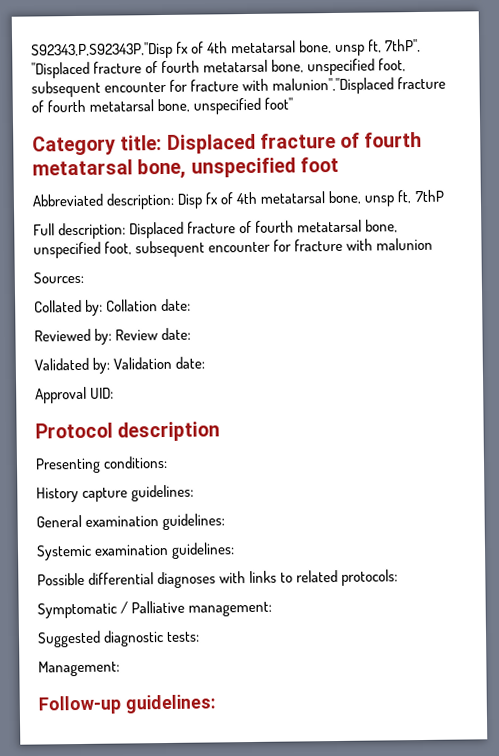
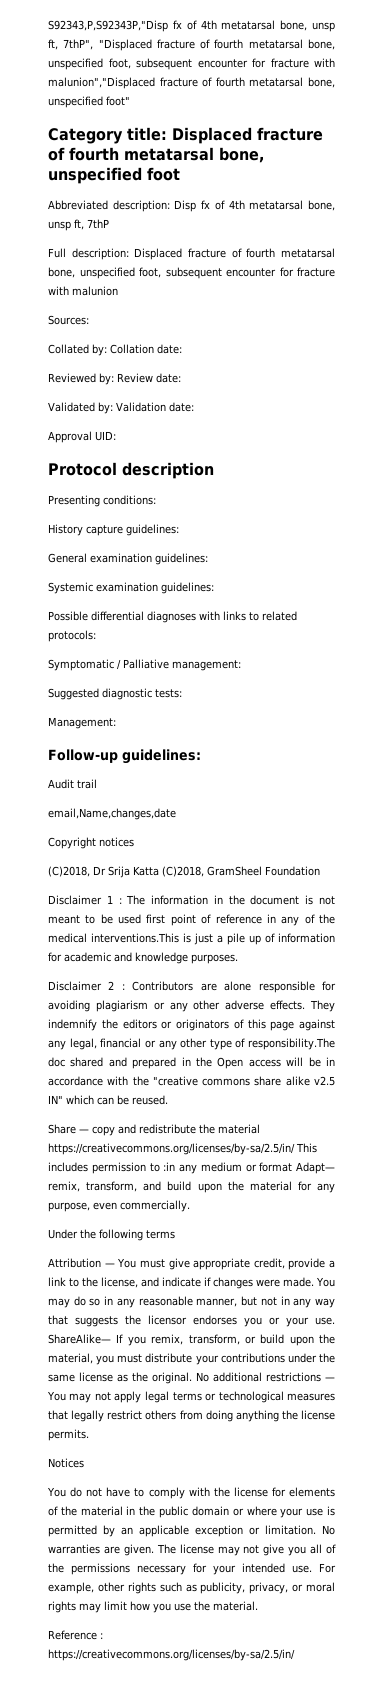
(216, 704) none -> [48,779,97,789] [48,808,176,820] [48,837,134,849] [48,866,320,878] [48,895,335,905] [48,914,336,926] [48,933,335,945] [48,952,238,964] [48,981,336,993] [48,1000,335,1012] [48,1019,335,1031] [48,1038,336,1050] [48,1057,335,1069] [48,1076,335,1086] [48,1095,168,1105] [48,1124,260,1136] [48,1143,317,1155] [48,1162,335,1174] [48,1181,335,1193] [48,1200,190,1212] [48,1229,175,1241] [48,1258,335,1270] [48,1277,336,1289] [48,1296,335,1308] [48,1315,335,1327] [48,1334,335,1346] [48,1353,335,1365] [48,1372,335,1384] [47,1391,335,1403] [48,1410,335,1422] [48,1429,89,1441] [48,1458,84,1468] [47,1487,335,1499] [48,1506,335,1518] [48,1525,335,1537] [48,1544,336,1556] [48,1563,336,1575] [48,1582,335,1594] [48,1601,258,1613] [48,1630,103,1640] [48,1649,295,1661] // Audit trail // email,Name,changes,date // Copyright notices // (C)2018, Dr Srija Katta (C)2018, GramSheel Foundation // Disclaimer 1 : The information in the document is not meant to be used first point of reference in any of the medical interventions.This is just a pile up of information for academic and knowledge purposes. // Disclaimer 2 : Contributors are alone responsible for avoiding plagiarism or any other adverse effects. They indemnify the editors or originators of this page against any legal, financial or any other type of responsibility.The doc shared and prepared in the Open access will be in accordance with the "creative commons share alike v2.5 IN" which can be reused. // Share — copy and redistribute the material https://creativecommons.org/licenses/by-sa/2.5/in/ This includes permission to :in any medium or format Adapt— remix, transform, and build upon the material for any purpose, even commercially. // Under the following terms // Attribution — You must give appropriate credit, provide a link to the license, and indicate if changes were made. You may do so in any reasonable manner, but not in any way that suggests the licensor endorses you or your use. ShareAlike— If you remix, transform, or build upon the material, you must distribute your contributions under the same license as the original. No additional restrictions — You may not apply legal terms or technological measures that legally restrict others from doing anything the license permits. // Notices // You do not have to comply with the license for elements of the material in the public domain or where your use is permitted by an applicable exception or limitation. No warranties are given. The license may not give you all of the permissions necessary for your intended use. For example, other rights such as publicity, privacy, or moral rights may limit how you use the material. // Reference : https://creativecommons.org/licenses/by-sa/2.5/in/

